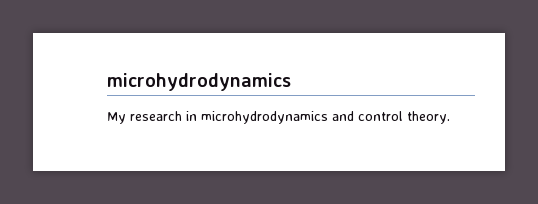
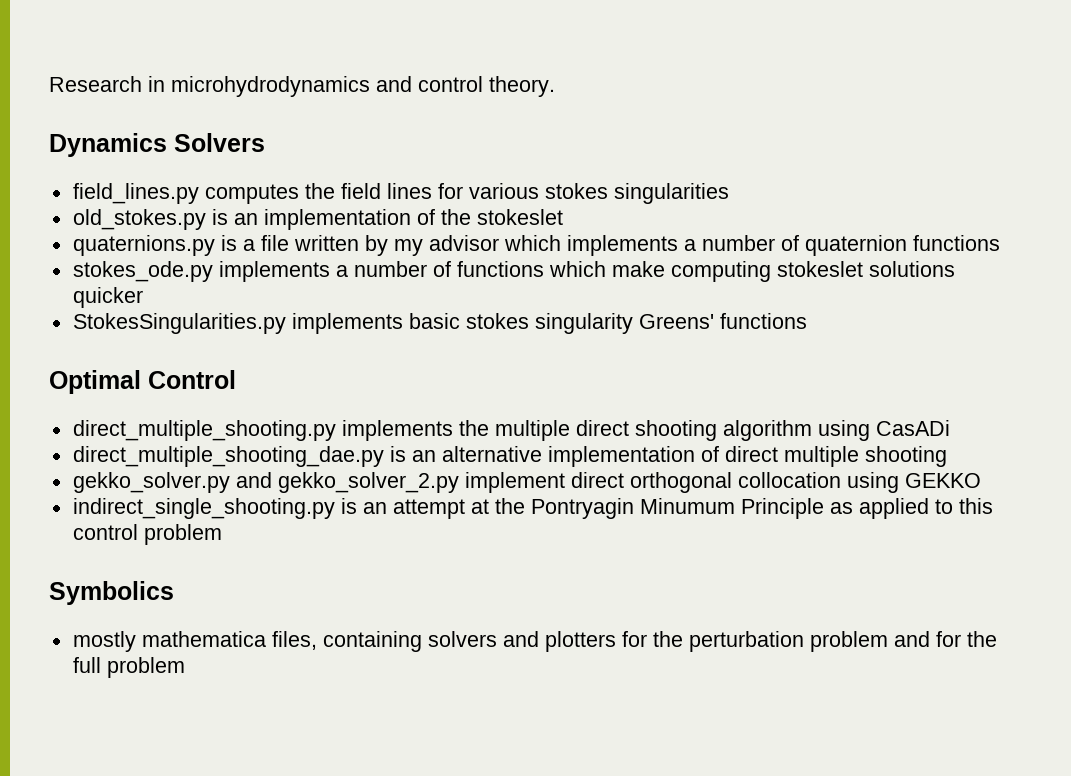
[107,73,291,91] [107,111,182,124] microhydrodynamics // My research -> [49,76,142,92] Research
(450, 117) none -> [49,133,265,157] [72,183,729,204] [72,209,563,230] [72,235,1000,256] [72,261,955,282] [72,287,143,308] [72,313,807,334] [49,370,236,394] [72,420,950,441] [72,446,947,467] [72,472,981,493] [72,498,993,519] [72,524,222,545] [49,581,174,605] [72,631,997,652] [72,657,185,678] // Dynamics Solvers // field_lines.py computes the field lines for various stokes singularities // old_stokes.py is an implementation of the stokeslet // quaternions.py is a file written by my advisor which implements a number of quaternion functions // stokes_ode.py implements a number of functions which make computing stokeslet solutions quicker // StokesSingularities.py implements basic stokes singularity Greens' functions // Optimal Control // direct_multiple_shooting.py implements the multiple direct shooting algorithm using CasADi // direct_multiple_shooting_dae.py is an alternative implementation of direct multiple shooting // gekko_solver.py and gekko_solver_2.py implement direct orthogonal collocation using GEKKO // indirect_single_shooting.py is an attempt at the Pontryagin Minumum Principle as applied to this control problem // Symbolics // mostly mathematica files, containing solvers and plotters for the perturbation problem and for the full problem

